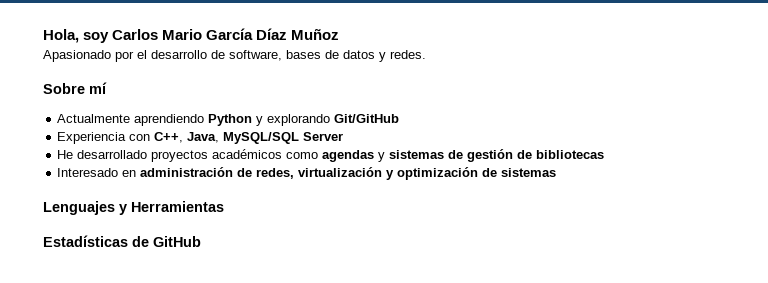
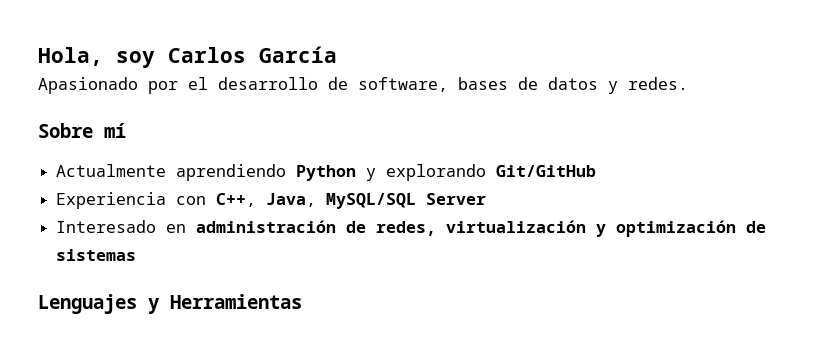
[162,29,203,40] Mario -> (246, 55) none
[256,28,340,40] Díaz Muñoz -> (337, 54) none
[57,149,605,162] // He desarrollado proyectos académicos como agendas y sistemas de gestión de bibliotecas -> (487, 199) none
[43,235,201,247] // Estadísticas de GitHub -> (302, 301) none

